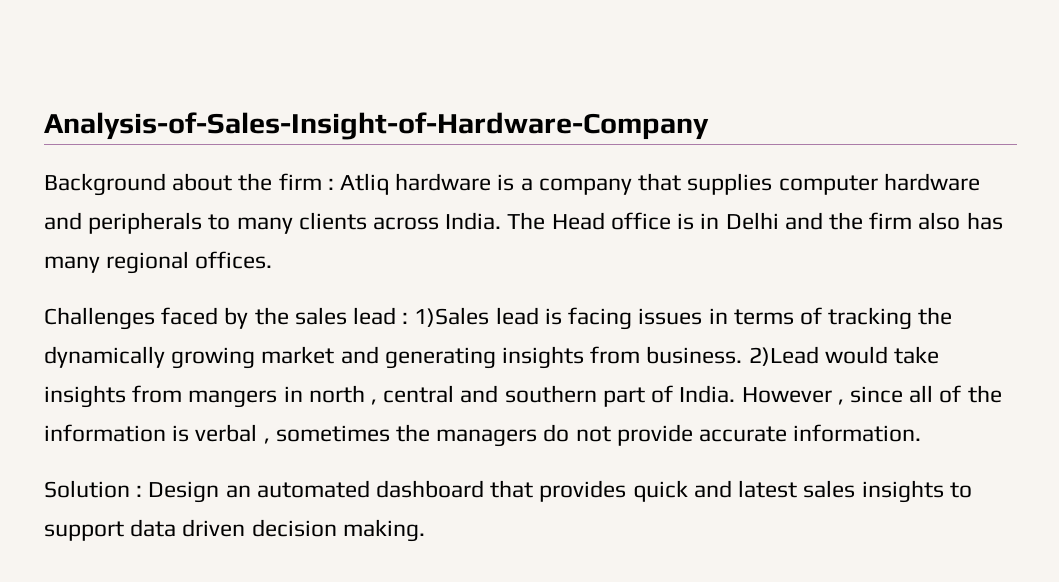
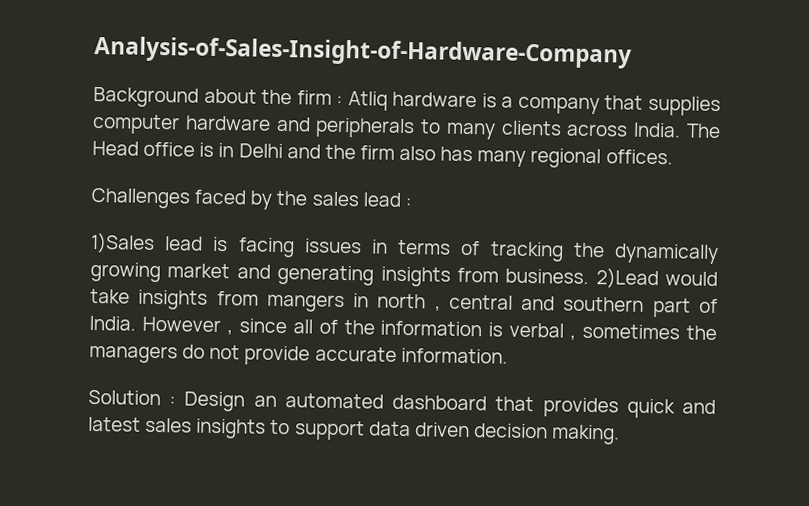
(409, 318) none -> (412, 202) //

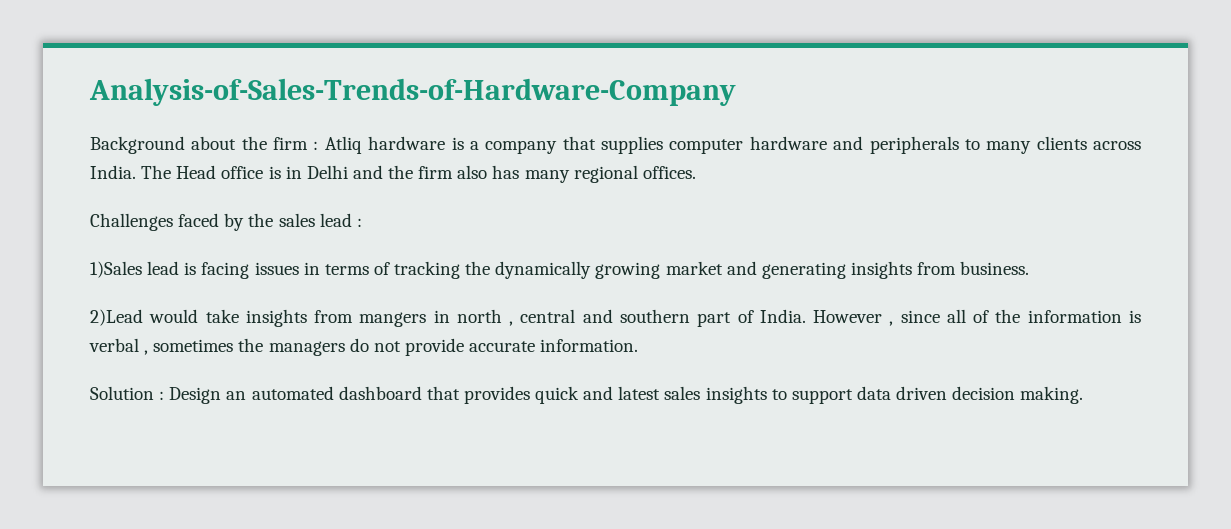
[94,35,632,69] Analysis-of-Sales-Insight-of-Hardware-Company -> [89,78,736,106] Analysis-of-Sales-Trends-of-Hardware-Company
(590, 276) none -> (1030, 268) //

